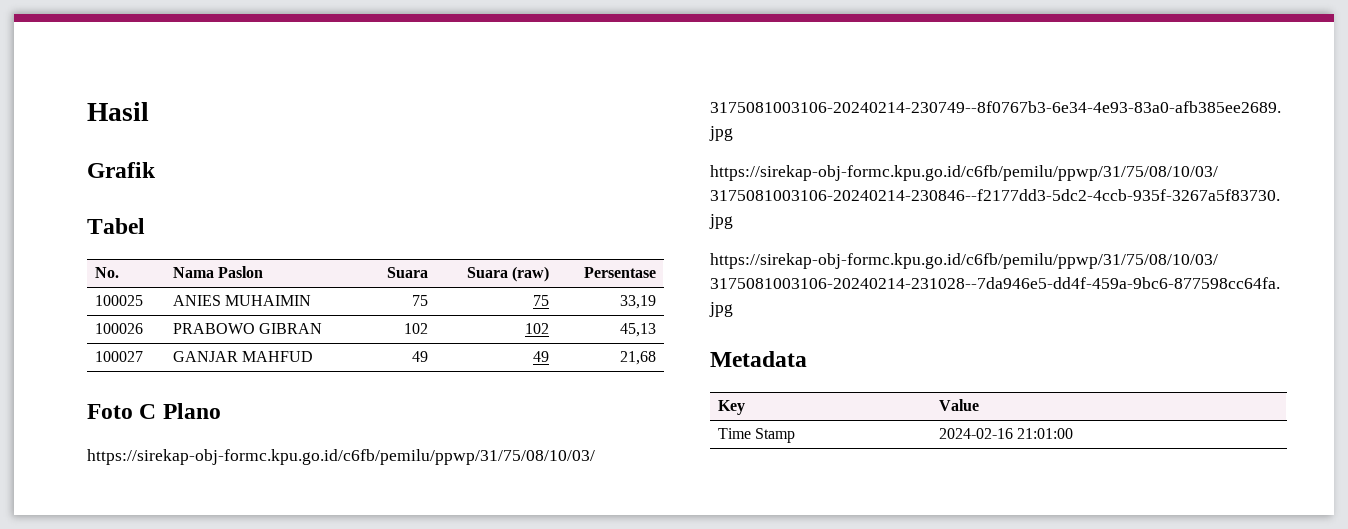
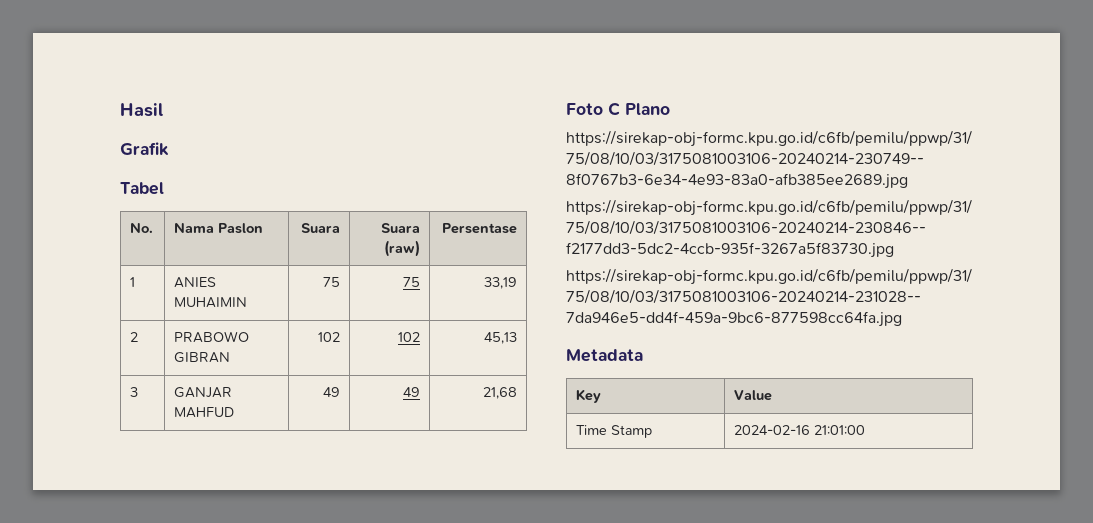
[95,295,144,306] 100025 -> [130,277,136,287] 1
[95,323,144,334] 100026 -> [130,332,139,342] 2
[95,351,144,362] 100027 -> [130,387,139,397] 3

